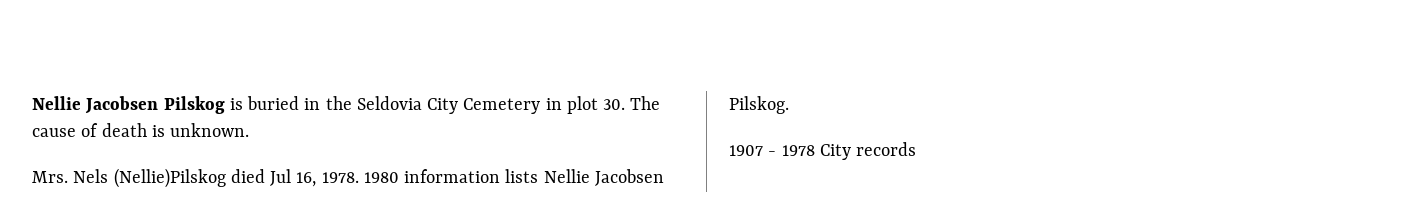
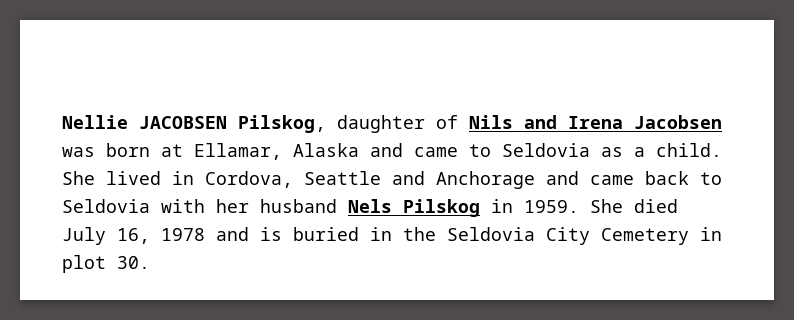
[32,96,225,114] Nellie Jacobsen Pilskog -> [62,115,722,133] [62,143,722,160] [62,171,722,189] [62,199,678,217] [62,227,249,245] Nellie JACOBSEN Pilskog, daughter of Nils and Irena Jacobsen was born at Ellamar, Alaska and came to Seldovia as a child. She lived in Cordova, Seattle and Anchorage and came back to Seldovia with her husband Nels Pilskog in 1959. She died July 16, 1978 and
[630,96,661,110] [32,123,250,137] [32,168,664,188] [729,96,789,114] [729,142,917,160] The cause of death is unknown. // Mrs. Nels (Nellie)Pilskog died Jul 16, 1978. 1980 information lists Nellie Jacobsen Pilskog. // 1907 - 1978 City records -> (150, 262) none

